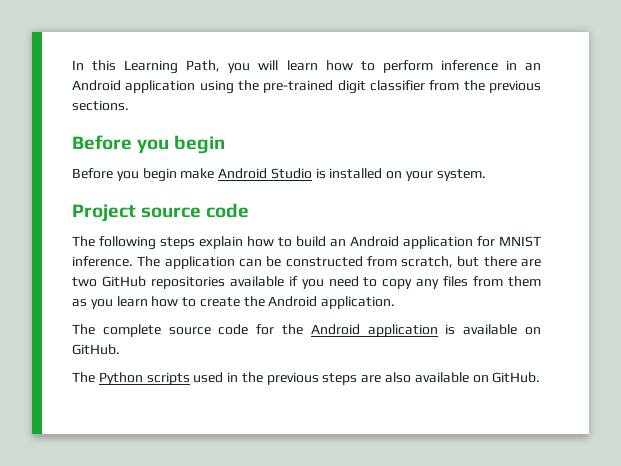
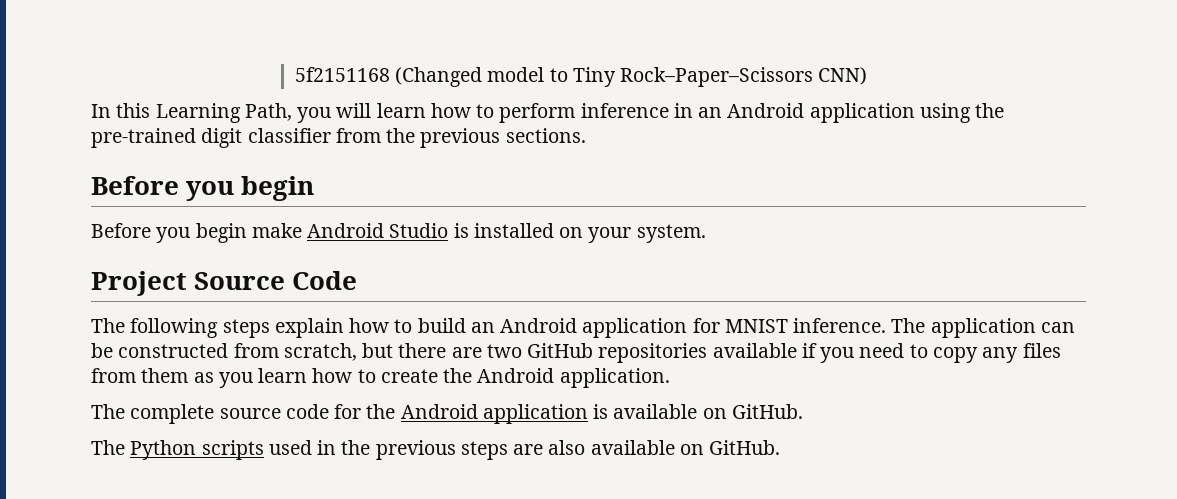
(72, 65) none -> [294,67,868,87] 5f2151168 (Changed model to Tiny Rock–Paper–Scissors CNN) //
[141,203,250,218] source code -> [194,271,358,290] Source Code

